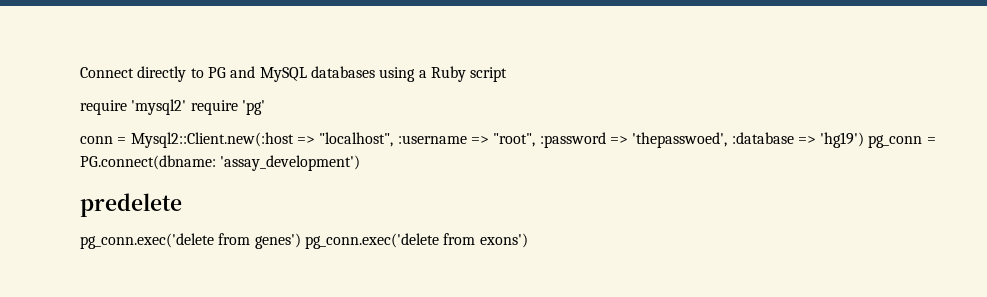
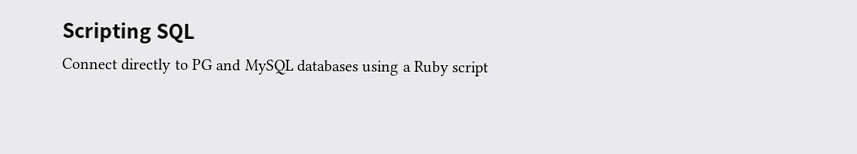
(80, 72) none -> [62,21,196,44] Scripting SQL //
[80,99,265,115] [80,132,936,148] [80,155,361,171] [80,193,182,217] [80,233,528,249] // require 'mysql2' require 'pg' // conn = Mysql2::Client.new(:host => "localhost", :username => "root", :password => 'thepasswoed', :database => 'hg19') pg_conn = PG.connect(dbname: 'assay_development') // predelete // pg_conn.exec('delete from genes') pg_conn.exec('delete from exons') -> (490, 69) none

